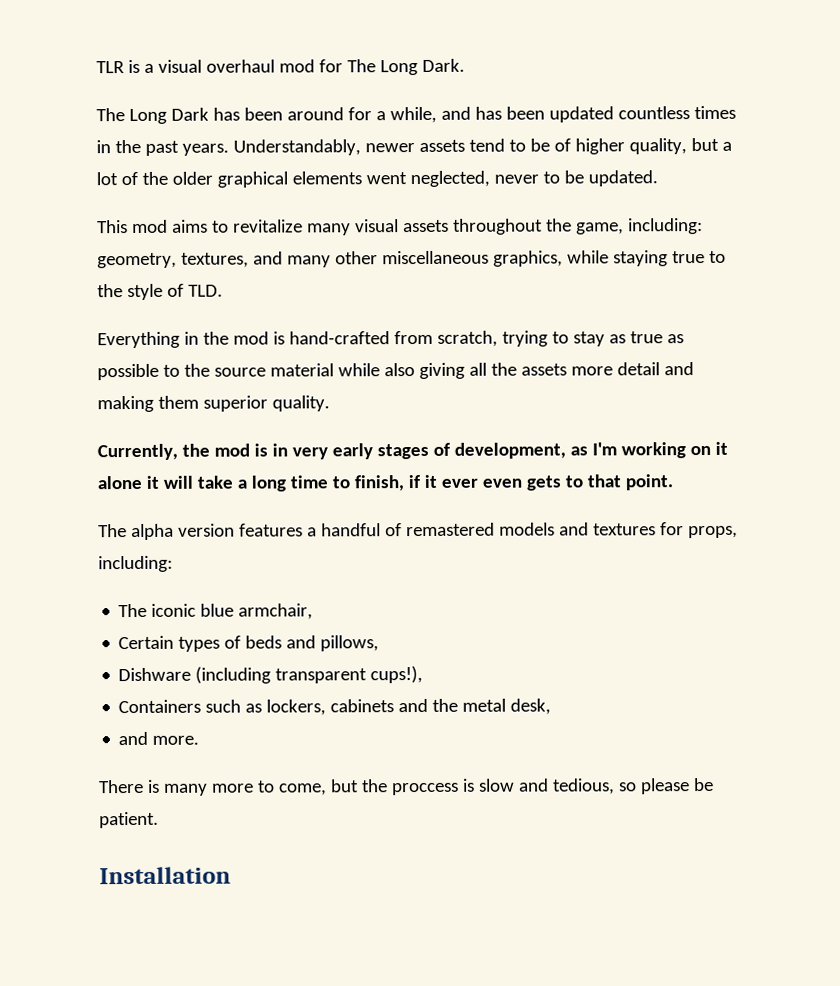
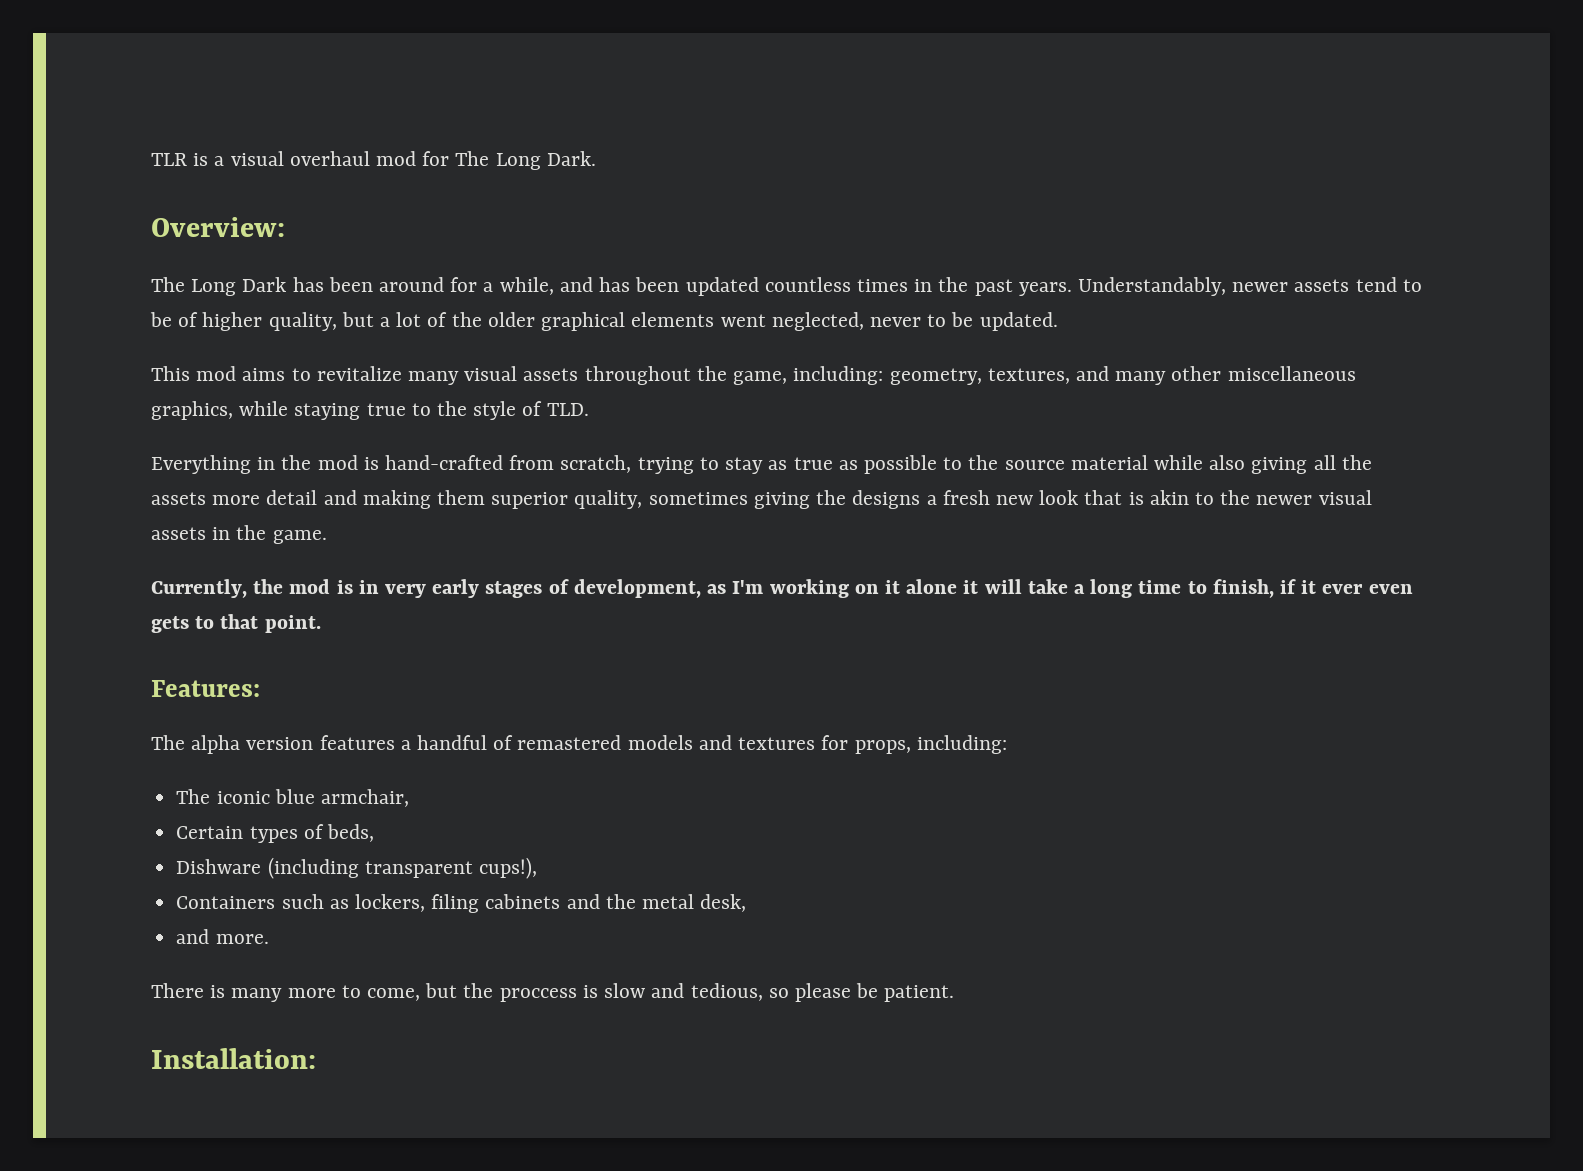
(465, 65) none -> [151,217,285,237] // Overview:
[271,395,330,412] quality. -> [574,490,1372,509] [151,525,327,544] quality, sometimes giving the designs a fresh new look that is akin to the newer visual assets in the game.
(673, 482) none -> [151,680,260,697] // Features:
[245,635,380,652] beds and pillows, -> [326,824,374,842] beds,
(327, 707) none -> [431,894,480,913] filing
[99,866,231,885] Installation -> [151,1048,316,1069] Installation:

